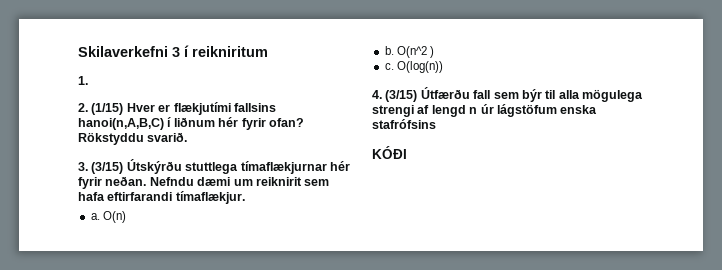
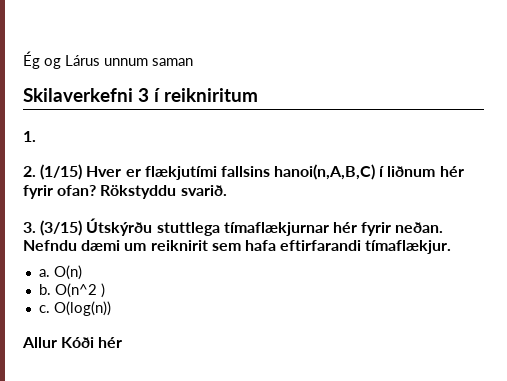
(78, 51) none -> [23,51,193,69] Ég og Lárus unnum saman //
[372,87,643,102] [372,104,598,117] [372,119,436,129] [372,146,407,159] 4. (3/15) Útfærðu fall sem býr til alla mögulega strengi af lengd n úr lágstöfum enska stafrófsins // KÓÐI -> [22,337,123,348] Allur Kóði hér

